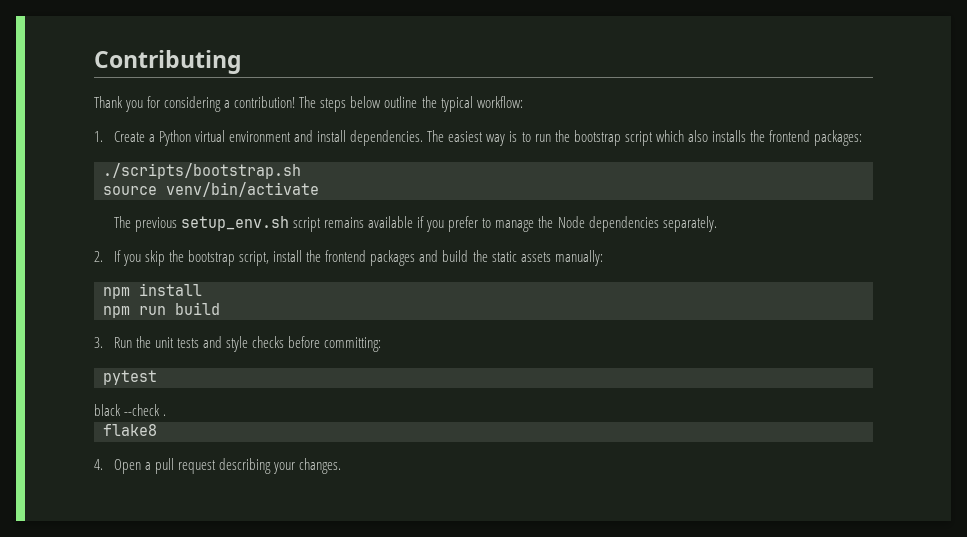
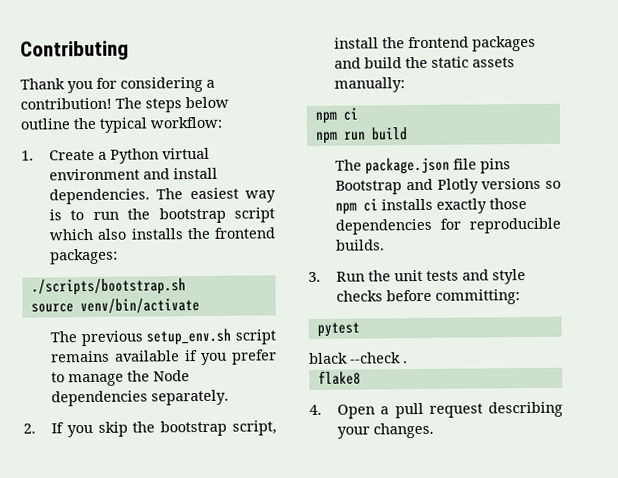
[139,283,202,296] install -> [342,107,358,121] ci
(220, 308) none -> [335,157,512,175] [335,177,561,195] [335,198,528,215] [335,217,561,235] [336,239,386,251] // The package.json file pins Bootstrap and Plotly versions so npm ci installs exactly those dependencies for reproducible builds.

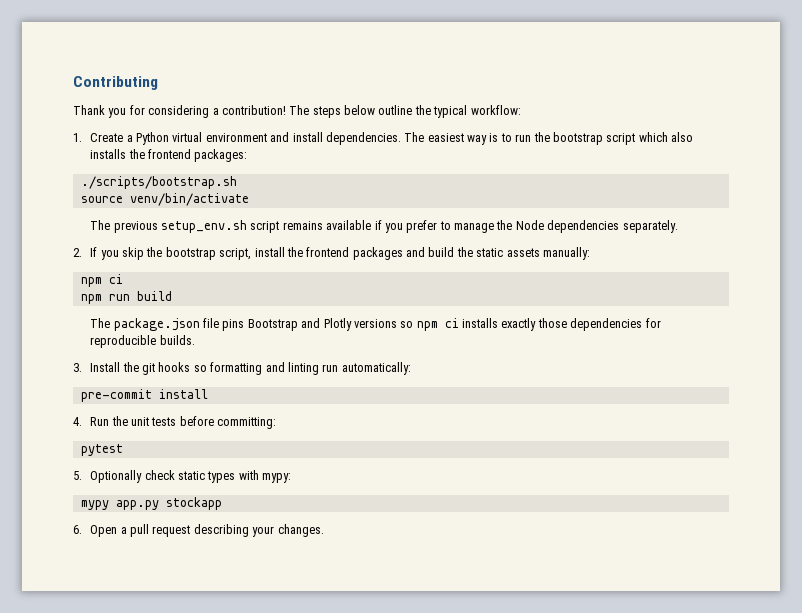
(321, 277) none -> [90,362,411,375] [80,389,208,402] [73,417,82,426] Install the git hooks so formatting and linting run automatically: // pre-commit install // 4.
[462,269,527,285] [336,290,384,302] and style checks -> (177, 421) none
[309,352,408,365] [317,370,361,385] [309,404,322,416] black --check . // flake8 // 4. -> [73,470,292,483] [80,497,222,510] [73,525,82,534] 5. Optionally check static types with mypy: // mypy app.py stockapp // 6.

